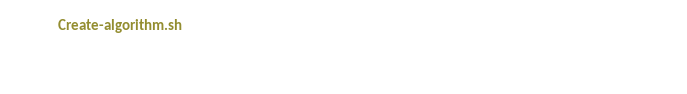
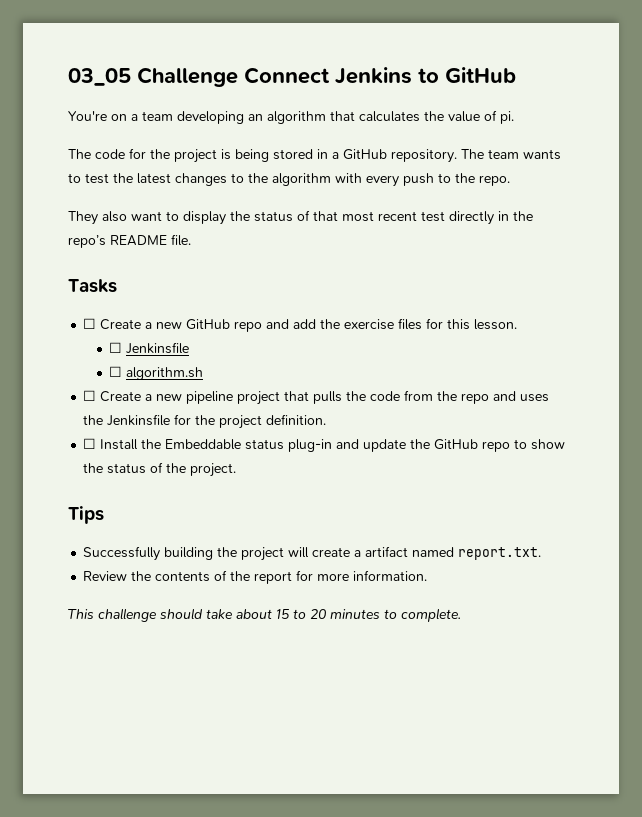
[58,19,182,33] Create-algorithm.sh -> [68,67,516,87] [68,110,514,124] [68,148,561,163] [68,173,510,187] [68,210,533,225] [68,234,191,248] [68,279,117,293] [83,318,518,332] [109,342,190,354] [109,366,204,380] [83,390,550,405] [83,414,327,429] [83,438,566,452] [83,462,237,477] [68,506,104,524] [83,546,542,561] [83,570,428,584] [68,608,461,622] 03_05 Challenge Connect Jenkins to GitHub // You're on a team developing an algorithm that calculates the value of pi. // The code for the project is being stored in a GitHub repository. The team wants to test the latest changes to the algorithm with every push to the repo. // They also want to display the status of that most recent test directly in the repo’s README file. // Tasks // ☐ Create a new GitHub repo and add the exercise files for this lesson. // ☐ Jenkinsfile // ☐ algorithm.sh // ☐ Create a new pipeline project that pulls the code from the repo and uses the Jenkinsfile for the project definition. // ☐ Install the Embeddable status plug-in and update the GitHub repo to show the status of the project. // Tips // Successfully building the project will create a artifact named report.txt. // Review the contents of the report for more information. // This challenge should take about 15 to 20 minutes to complete.

